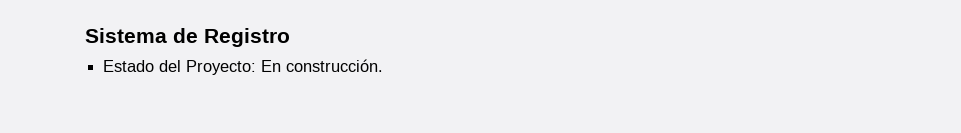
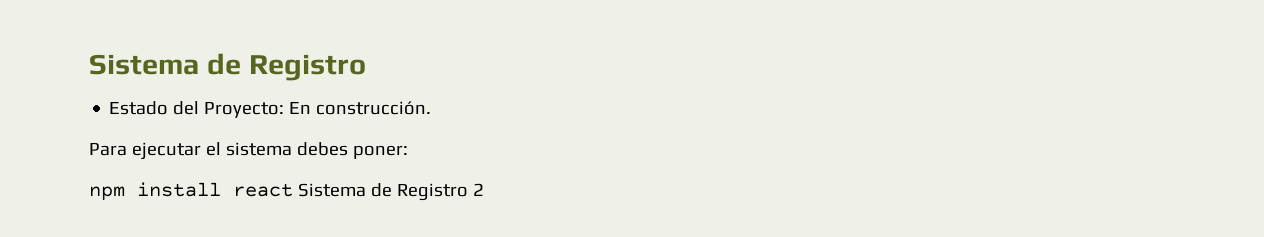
(384, 65) none -> [89,142,408,160] [89,182,484,201] // Para ejecutar el sistema debes poner: // npm install react Sistema de Registro 2

